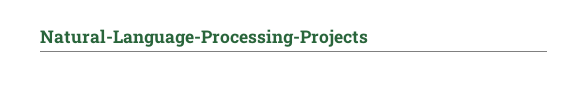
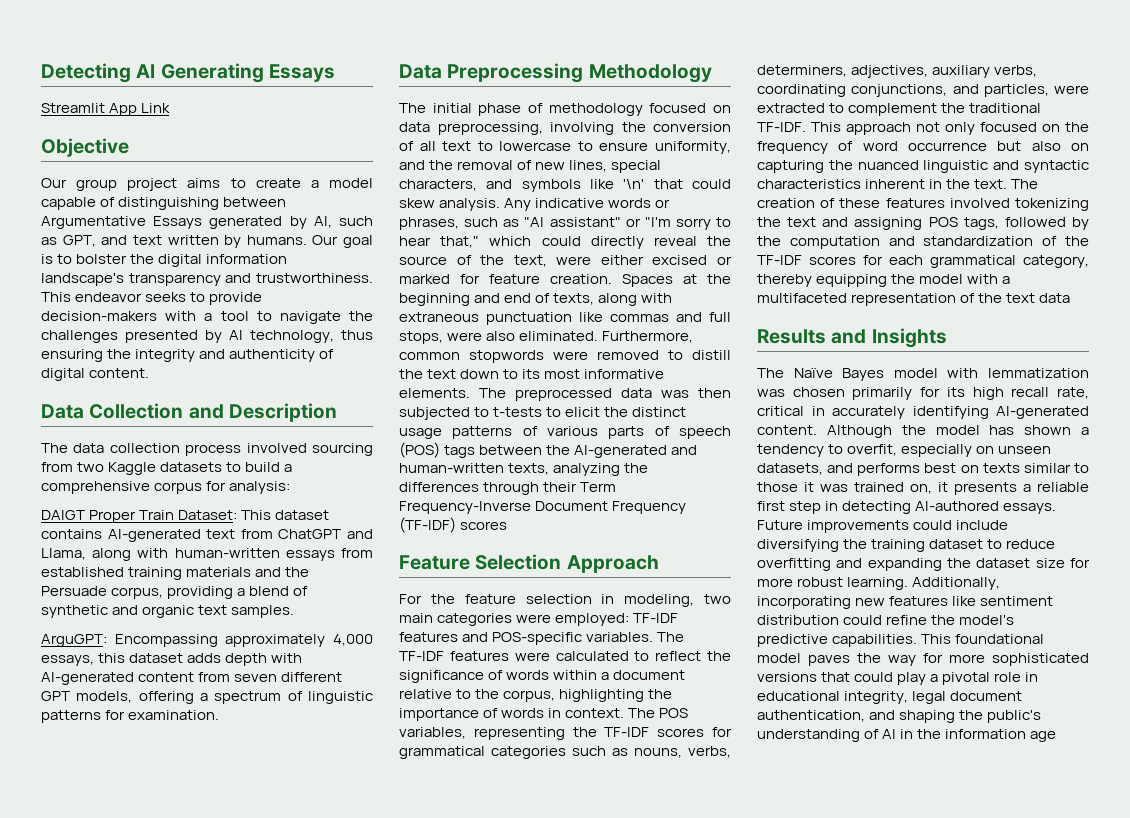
[40,29,368,47] Natural-Language-Processing-Projects -> [41,63,335,83] [41,103,171,116] [41,138,129,157] [41,178,374,191] [41,197,287,210] [41,216,373,229] [41,235,373,248] [41,254,288,267] [41,273,374,286] [41,292,263,305] [41,311,373,324] [41,330,373,343] [41,349,335,362] [41,368,150,381] [41,403,337,422] [41,443,373,456] [41,462,293,475] [41,481,291,494] [41,510,330,523] [41,529,373,542] [41,548,373,561] [41,567,310,580] [41,586,309,599] [41,605,295,618] [41,634,374,647] [41,653,303,666] [41,672,343,685] [41,691,373,704] [41,710,220,723] [399,63,712,83] [399,103,731,116] [399,122,731,135] [399,141,731,154] [399,160,662,173] [399,179,731,192] [399,198,671,211] [399,217,731,230] [399,236,731,249] [399,255,732,267] [399,274,731,287] [399,293,673,306] [399,312,731,325] [399,331,694,344] [399,350,731,363] [399,369,665,379] [399,388,731,401] [399,407,687,420] [399,426,731,439] [399,442,698,458] [399,463,649,476] [399,482,617,495] [399,501,687,514] [399,517,508,533] [399,554,659,573] [399,594,731,607] [399,613,679,626] [399,632,685,645] [399,651,731,661] [399,670,686,683] [399,689,673,702] [399,708,689,721] [399,727,732,740] [399,746,731,759] [757,65,1038,78] [757,84,1089,97] [757,103,1042,116] [757,122,1089,135] [757,141,1089,154] [757,160,1089,173] [757,179,1039,189] [757,198,1089,211] [757,217,1089,230] [757,236,1089,249] [757,255,1089,268] [757,274,1011,287] [757,293,1071,306] [757,328,947,348] [757,368,1089,381] [757,387,1089,400] [757,406,1089,419] [757,425,1089,438] [757,444,1052,457] [757,463,1089,476] [757,482,1089,495] [757,501,1057,514] [757,520,1009,533] [757,539,1056,552] [757,558,1090,571] [757,577,1001,590] [757,596,1054,609] [757,615,1015,625] [757,634,1045,647] [757,653,1089,666] [757,672,1039,685] [757,691,1023,704] [757,710,1042,723] [757,729,1057,742] Detecting AI Generating Essays // Streamlit App Link // Objective // Our group project aims to create a model capable of distinguishing between Argumentative Essays generated by AI, such as GPT, and text written by humans. Our goal is to bolster the digital information landscape's transparency and trustworthiness. This endeavor seeks to provide decision-makers with a tool to navigate the challenges presented by AI technology, thus ensuring the integrity and authenticity of digital content. // Data Collection and Description // The data collection process involved sourcing from two Kaggle datasets to build a comprehensive corpus for analysis: // DAIGT Proper Train Dataset: This dataset contains AI-generated text from ChatGPT and LIama, along with human-written essays from established training materials and the Persuade corpus, providing a blend of synthetic and organic text samples. // ArguGPT: Encompassing approximately 4,000 essays, this dataset adds depth with AI-generated content from seven different GPT models, offering a spectrum of linguistic patterns for examination. // Data Preprocessing Methodology // The initial phase of methodology focused on data preprocessing, involving the conversion of all text to lowercase to ensure uniformity, and the removal of new lines, special characters, and symbols like '\n' that could skew analysis. Any indicative words or phrases, such as "AI assistant" or "I'm sorry to hear that," which could directly reveal the source of the text, were either excised or marked for feature creation. Spaces at the beginning and end of texts, along with extraneous punctuation like commas and full stops, were also eliminated. Furthermore, common stopwords were removed to distill the text down to its most informative elements. The preprocessed data was then subjected to t-tests to elicit the distinct usage patterns of various parts of speech (POS) tags between the AI-generated and human-written texts, analyzing the differences through their Term Frequency-Inverse Document Frequency (TF-IDF) scores // Feature Selection Approach // For the feature selection in modeling, two main categories were employed: TF-IDF features and POS-specific variables. The TF-IDF features were calculated to reflect the significance of words within a document relative to the corpus, highlighting the importance of words in context. The POS variables, representing the TF-IDF scores for grammatical categories such as nouns, verbs, determiners, adjectives, auxiliary verbs, coordinating conjunctions, and particles, were extracted to complement the traditional TF-IDF. This approach not only focused on the frequency of word occurrence but also on capturing the nuanced linguistic and syntactic characteristics inherent in the text. The creation of these features involved tokenizing the text and assigning POS tags, followed by the computation and standardization of the TF-IDF scores for each grammatical category, thereby equipping the model with a multifaceted representation of the text data // Results and Insights // The Naïve Bayes model with lemmatization was chosen primarily for its high recall rate, critical in accurately identifying AI-generated content. Although the model has shown a tendency to overfit, especially on unseen datasets, and performs best on texts similar to those it was trained on, it presents a reliable first step in detecting AI-authored essays. Future improvements could include diversifying the training dataset to reduce overfitting and expanding the dataset size for more robust learning. Additionally, incorporating new features like sentiment distribution could refine the model's predictive capabilities. This foundational model paves the way for more sophisticated versions that could play a pivotal role in educational integrity, legal document authentication, and shaping the public's understanding of AI in the information age

